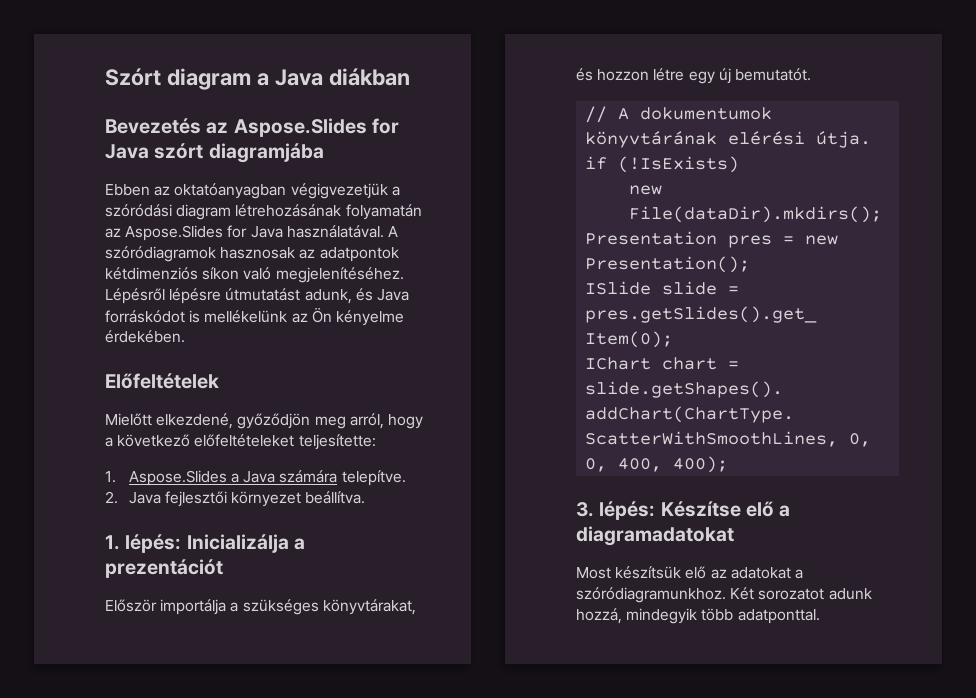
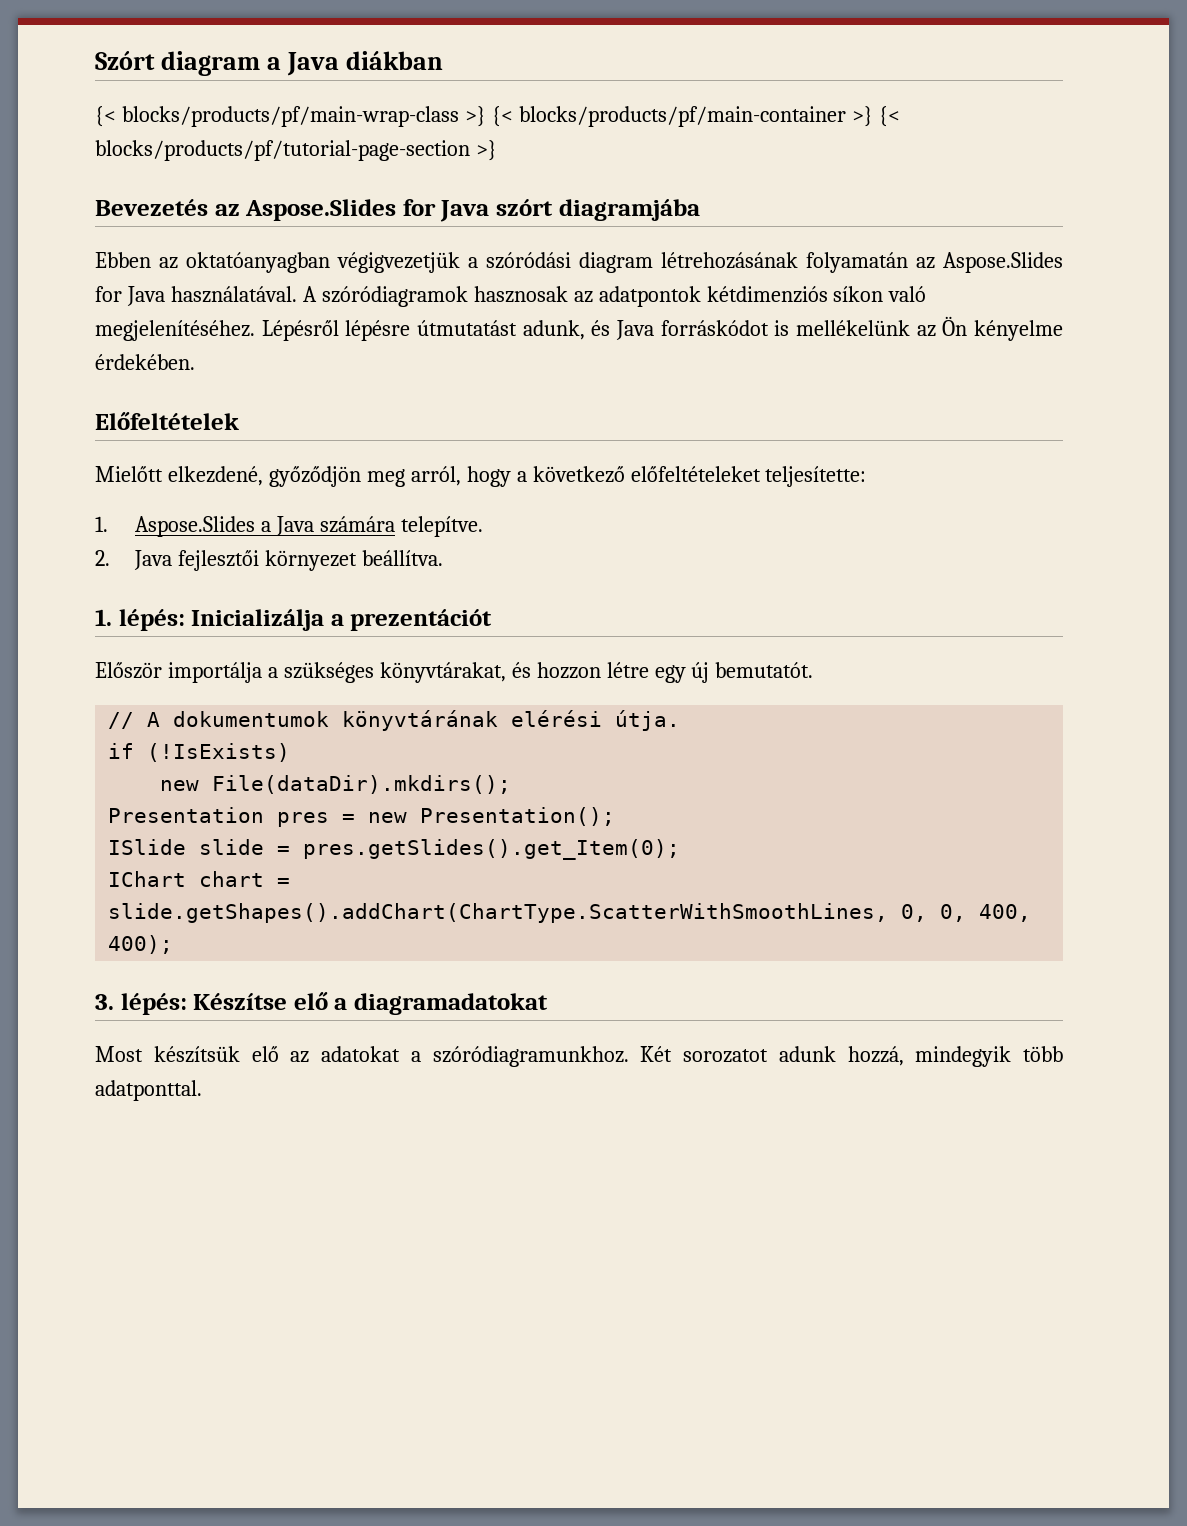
(410, 77) none -> [95,106,900,127] [95,140,497,161] // {< blocks/products/pf/main-wrap-class >} {< blocks/products/pf/main-container >} {< blocks/products/pf/tutorial-page-section >}

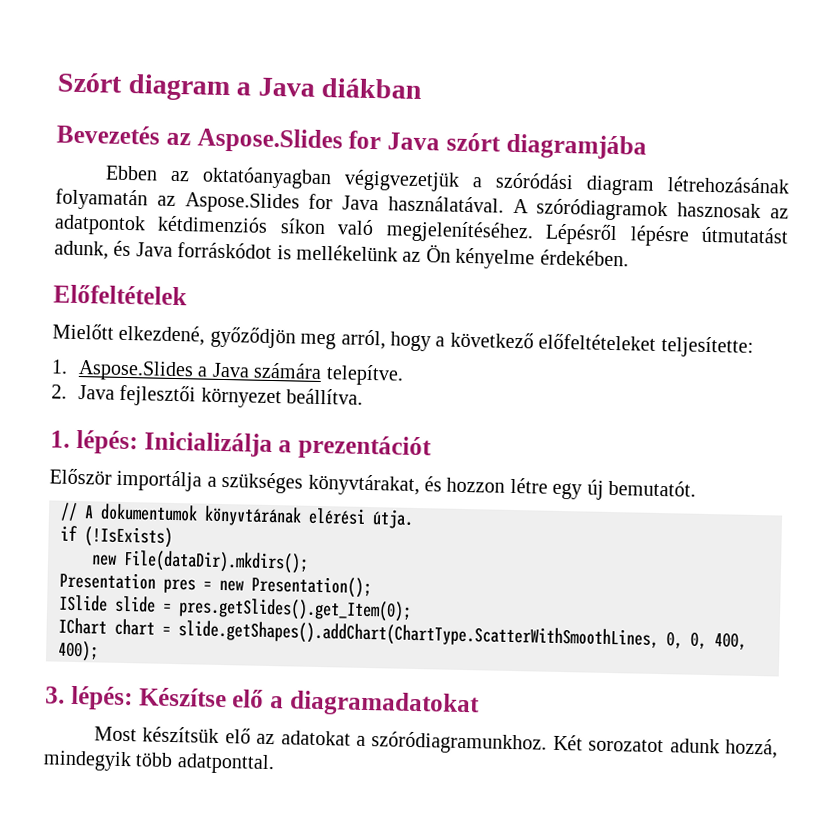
[95,106,900,127] [95,140,497,161] // {< blocks/products/pf/main-wrap-class >} {< blocks/products/pf/main-container >} {< blocks/products/pf/tutorial-page-section >} -> (423, 88) none

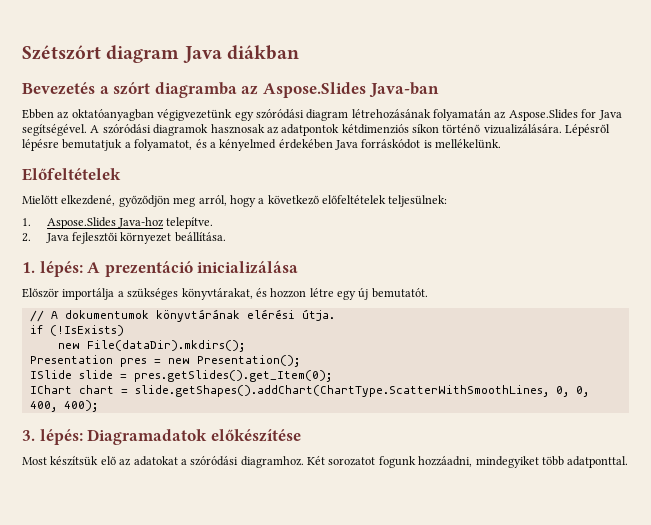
[57,72,252,102] Szórt diagram a -> [22,45,180,63] Szétszórt diagram
[165,127,647,160] az Aspose.Slides for Java szórt diagramjába -> [99,82,439,98] a szórt diagramba az Aspose.Slides Java-ban
[344,169,484,192] végigvezetjük a -> [157,109,254,121] végigvezetünk egy
[387,195,669,222] használatával. A szóródiagramok -> [22,124,209,136] segítségével. A szóródási diagramok
[337,219,789,247] [54,240,629,270] való megjelenítéséhez. Lépésről lépésre útmutatást adunk, és Java forráskódot is mellékelünk az Ön kényelme érdekében. -> [442,124,611,136] [22,139,502,151] történő vizualizálására. Lépésről lépésre bemutatjuk a folyamatot, és a kényelmed érdekében Java forráskódot is mellékelünk.
[538,333,754,358] előfeltételeket teljesítette: -> [322,195,448,207] előfeltételek teljesülnek:
[197,362,323,380] a Java számára -> [117,217,164,228] Java-hoz
[286,388,364,405] beállítva. -> [174,232,226,242] beállítása.
[143,431,432,461] Inicializálja a prezentációt -> [87,261,299,277] A prezentáció inicializálása
[138,687,480,718] Készítse elő a diagramadatokat -> [87,429,301,445] Diagramadatok előkészítése
[371,731,778,759] [43,750,132,772] szóródiagramunkhoz. Két sorozatot adunk hozzá, mindegyik -> [190,456,539,468] szóródási diagramhoz. Két sorozatot fogunk hozzáadni, mindegyiket

